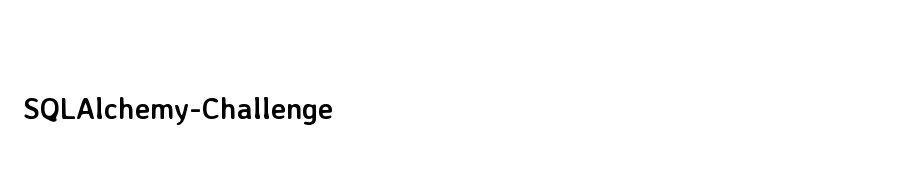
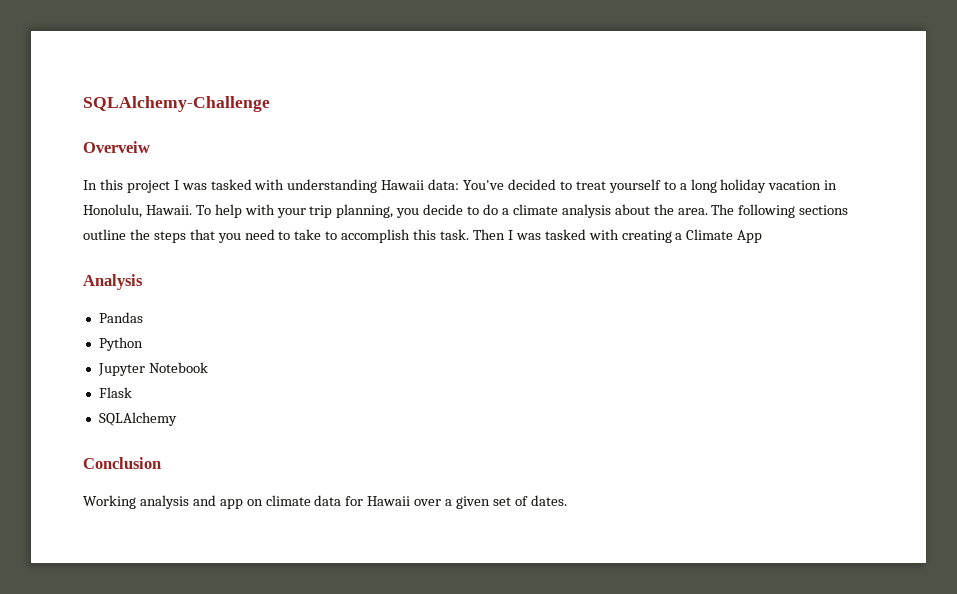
(333, 111) none -> [83,141,150,153] [83,179,838,193] [83,204,849,218] [83,229,763,243] [83,274,143,290] [98,312,143,323] [98,337,143,351] [97,362,208,376] [98,387,132,398] [98,412,177,426] [83,457,161,469] [83,495,567,509] // Overveiw // In this project I was tasked with understanding Hawaii data: You've decided to treat yourself to a long holiday vacation in Honolulu, Hawaii. To help with your trip planning, you decide to do a climate analysis about the area. The following sections outline the steps that you need to take to accomplish this task. Then I was tasked with creating a Climate App // Analysis // Pandas // Python // Jupyter Notebook // Flask // SQLAlchemy // Conclusion // Working analysis and app on climate data for Hawaii over a given set of dates.

